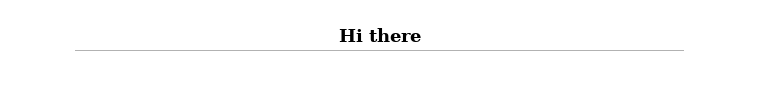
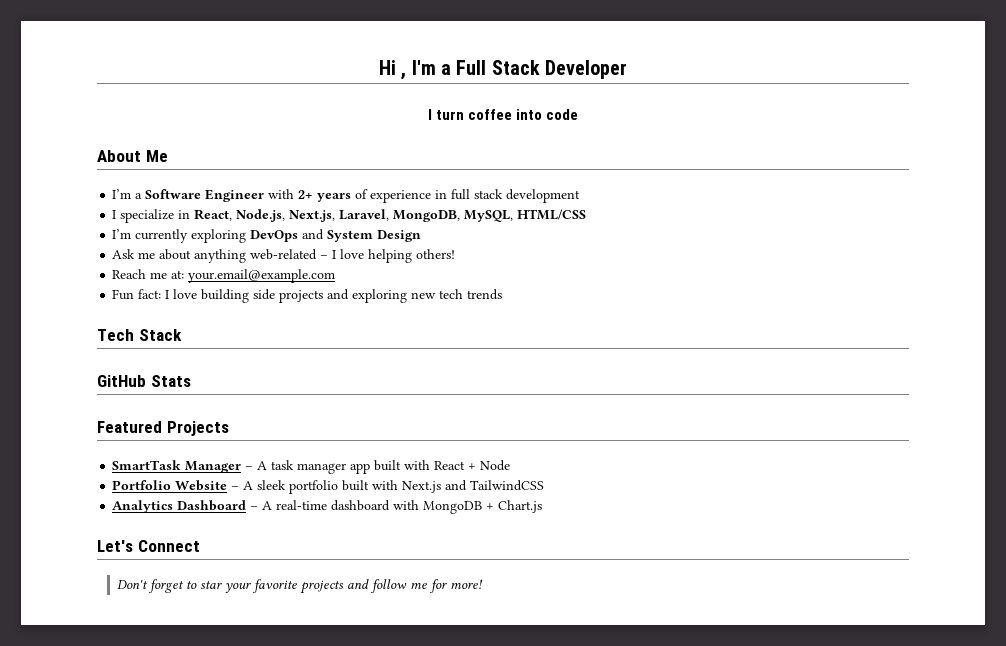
[368,28,421,42] there -> [400,60,628,80] [427,109,579,120] [97,150,168,162] [112,189,581,203] [112,209,587,223] [112,229,422,243] [112,249,456,263] [112,269,336,283] [112,289,503,303] [97,329,182,341] [97,375,191,387] [97,421,229,436] [112,460,511,474] [112,480,545,494] [112,500,543,514] [97,540,200,552] [117,579,484,594] , I'm a Full Stack Developer // I turn coffee into code // About Me // I’m a Software Engineer with 2+ years of experience in full stack development // I specialize in React, Node.js, Next.js, Laravel, MongoDB, MySQL, HTML/CSS // I’m currently exploring DevOps and System Design // Ask me about anything web-related – I love helping others! // Reach me at: your.email@example.com // Fun fact: I love building side projects and exploring new tech trends // Tech Stack // GitHub Stats // Featured Projects // SmartTask Manager – A task manager app built with React + Node // Portfolio Website – A sleek portfolio built with Next.js and TailwindCSS // Analytics Dashboard – A real-time dashboard with MongoDB + Chart.js // Let's Connect // Don't forget to star your favorite projects and follow me for more!

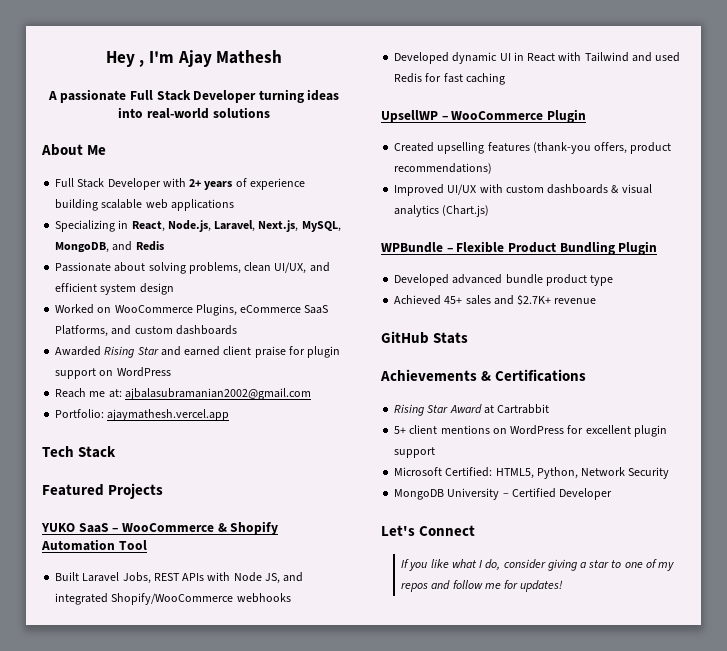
[378,60,396,75] Hi -> [105,51,135,67] Hey
[440,60,628,79] [427,109,579,120] [97,150,168,162] [112,189,265,202] a Full Stack Developer // I turn coffee into code // About Me // I’m a Software Engineer -> [177,50,283,67] [47,89,340,103] [118,107,270,119] [41,144,107,156] [55,178,161,190] Ajay Mathesh // A passionate Full Stack Developer turning ideas into real-world solutions // About Me // Full Stack Developer
[435,189,581,203] [112,209,587,223] [112,229,422,243] [112,249,456,263] [112,269,336,283] [112,289,503,303] [97,329,182,341] [97,375,191,387] [97,421,229,436] [112,460,511,474] [112,480,545,494] [112,500,543,514] [97,540,200,552] [117,579,345,594] in full stack development // I specialize in React, Node.js, Next.js, Laravel, MongoDB, MySQL, HTML/CSS // I’m currently exploring DevOps and System Design // Ask me about anything web-related – I love helping others! // Reach me at: your.email@example.com // Fun fact: I love building side projects and exploring new tech trends // Tech Stack // GitHub Stats // Featured Projects // SmartTask Manager – A task manager app built with React + Node // Portfolio Website – A sleek portfolio built with Next.js and TailwindCSS // Analytics Dashboard – A real-time dashboard with MongoDB + Chart.js // Let's Connect // Don't forget to star your favorite projects -> [55,199,234,211] [55,220,341,232] [55,241,164,253] [55,262,330,274] [55,283,174,295] [55,304,329,316] [55,325,237,337] [55,346,341,358] [55,367,171,379] [55,388,311,400] [55,409,230,421] [42,446,117,458] [42,483,164,499] [41,521,279,535] [41,539,147,551] [55,572,304,584] [55,593,291,605] [394,52,681,64] [394,73,505,85] [381,109,586,123] [394,142,672,154] [394,163,493,174] [394,184,652,196] [394,205,490,217] [381,241,658,255] [394,274,614,286] [394,295,597,305] [381,331,469,344] [380,369,587,382] [394,404,550,416] [394,425,667,437] [394,447,436,458] [394,467,670,479] [394,488,613,500] [381,525,476,536] [401,559,675,571] [401,583,429,592] building scalable web applications // Specializing in React, Node.js, Laravel, Next.js, MySQL, MongoDB, and Redis // Passionate about solving problems, clean UI/UX, and efficient system design // Worked on WooCommerce Plugins, eCommerce SaaS Platforms, and custom dashboards // Awarded Rising Star and earned client praise for plugin support on WordPress // Reach me at: ajbalasubramanian2002@gmail.com // Portfolio: ajaymathesh.vercel.app // Tech Stack // Featured Projects // YUKO SaaS – WooCommerce & Shopify Automation Tool // Built Laravel Jobs, REST APIs with Node JS, and integrated Shopify/WooCommerce webhooks // Developed dynamic UI in React with Tailwind and used Redis for fast caching // UpsellWP – WooCommerce Plugin // Created upselling features (thank-you offers, product recommendations) // Improved UI/UX with custom dashboards & visual analytics (Chart.js) // WPBundle – Flexible Product Bundling Plugin // Developed advanced bundle product type // Achieved 45+ sales and $2.7K+ revenue // GitHub Stats // Achievements & Certifications // Rising Star Award at Cartrabbit // 5+ client mentions on WordPress for excellent plugin support // Microsoft Certified: HTML5, Python, Network Security // MongoDB University – Certified Developer // Let's Connect // If you like what I do, consider giving a star to one of my repos
[450,579,484,589] more! -> [520,580,564,592] updates!

